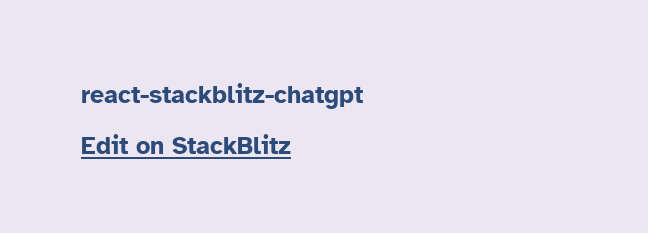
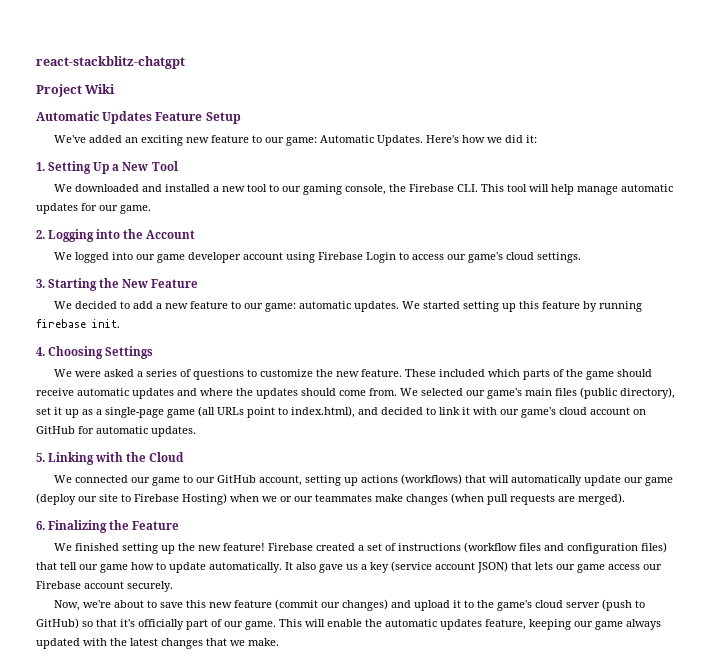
[81,134,291,154] Edit on StackBlitz -> [36,84,116,97] [36,111,241,124] [53,135,537,146] [36,161,178,174] [53,184,673,195] [36,203,151,214] [36,229,196,242] [53,252,581,263] [36,278,199,291] [53,301,642,312] [36,319,120,328] [36,346,154,359] [53,369,652,380] [36,387,675,399] [36,406,646,418] [36,426,196,437] [36,452,185,465] [53,474,673,486] [36,493,625,505] [36,520,180,533] [53,542,667,554] [36,561,662,573] [36,581,173,592] [53,599,645,611] [36,618,661,630] [36,638,279,649] Project Wiki // Automatic Updates Feature Setup // We've added an exciting new feature to our game: Automatic Updates. Here's how we did it: // 1. Setting Up a New Tool // We downloaded and installed a new tool to our gaming console, the Firebase CLI. This tool will help manage automatic updates for our game. // 2. Logging into the Account // We logged into our game developer account using Firebase Login to access our game's cloud settings. // 3. Starting the New Feature // We decided to add a new feature to our game: automatic updates. We started setting up this feature by running firebase init. // 4. Choosing Settings // We were asked a series of questions to customize the new feature. These included which parts of the game should receive automatic updates and where the updates should come from. We selected our game's main files (public directory), set it up as a single-page game (all URLs point to index.html), and decided to link it with our game's cloud account on GitHub for automatic updates. // 5. Linking with the Cloud // We connected our game to our GitHub account, setting up actions (workflows) that will automatically update our game (deploy our site to Firebase Hosting) when we or our teammates make changes (when pull requests are merged). // 6. Finalizing the Feature // We finished setting up the new feature! Firebase created a set of instructions (workflow files and configuration files) that tell our game how to update automatically. It also gave us a key (service account JSON) that lets our game access our Firebase account securely. // Now, we're about to save this new feature (commit our changes) and upload it to the game's cloud server (push to GitHub) so that it's officially part of our game. This will enable the automatic updates feature, keeping our game always updated with the latest changes that we make.

